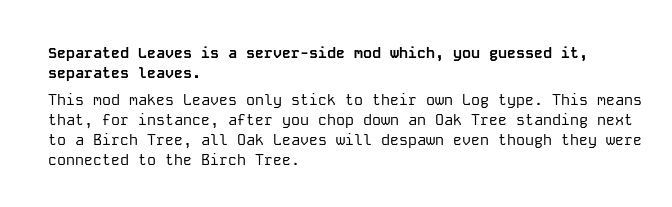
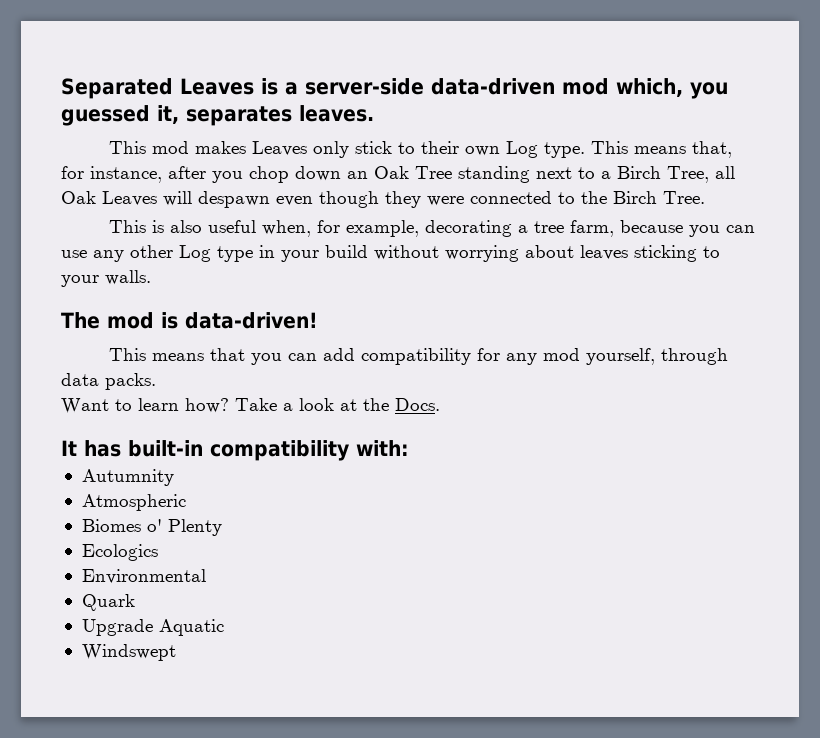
(345, 52) none -> [431,78,555,95] data-driven
(300, 159) none -> [109,220,756,237] [61,245,720,262] [61,270,151,287] [61,312,318,329] [109,348,729,365] [61,373,156,390] [61,398,440,414] [61,440,409,461] [81,469,174,486] [81,494,186,511] [81,519,222,536] [81,544,158,561] [81,569,206,584] [81,594,135,611] [81,619,224,636] [81,644,176,661] // This is also useful when, for example, decorating a tree farm, because you can use any other Log type in your build without worrying about leaves sticking to your walls. // The mod is data-driven! // This means that you can add compatibility for any mod yourself, through data packs. // Want to learn how? Take a look at the Docs. // It has built-in compatibility with: // Autumnity // Atmospheric // Biomes o' Plenty // Ecologics // Environmental // Quark // Upgrade Aquatic // Windswept

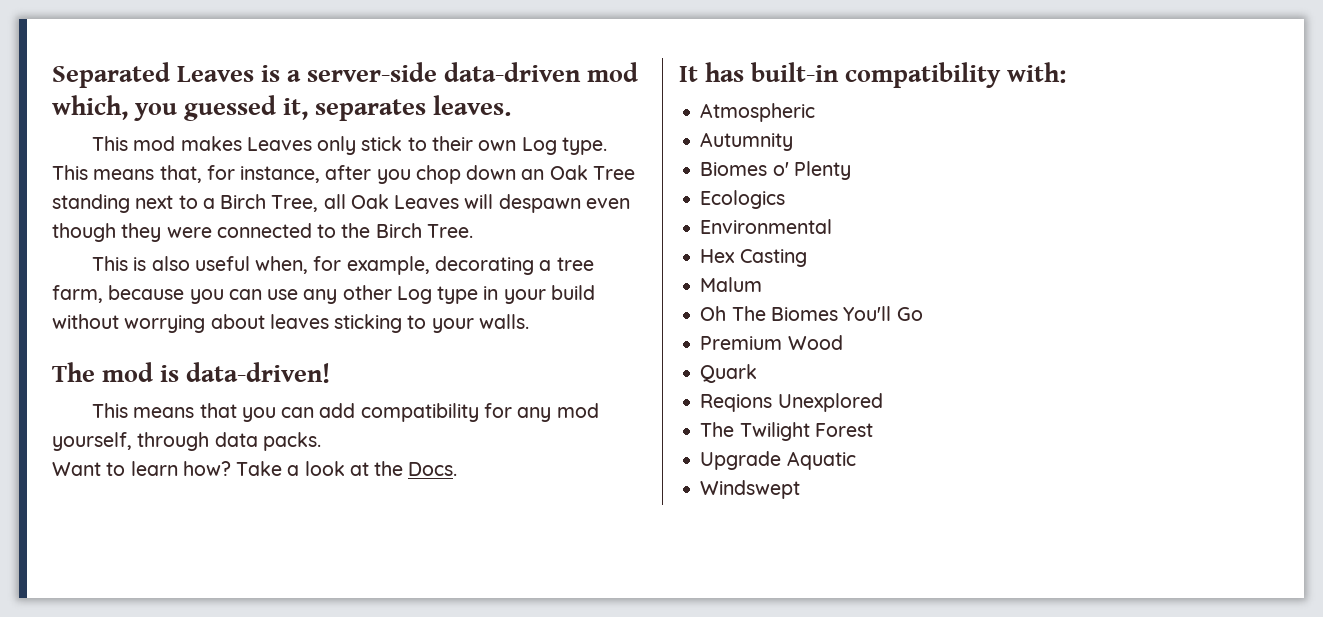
(409, 448) none -> [700,103,816,122] // Atmospheric
[81,494,186,511] // Atmospheric -> (794, 141) none
[81,594,135,611] Quark -> [700,249,807,267] [700,277,763,292] [700,306,923,321] [700,335,843,350] [700,364,758,383] [700,393,883,412] [700,422,873,441] Hex Casting // Malum // Oh The Biomes You'll Go // Premium Wood // Quark // Reqions Unexplored // The Twilight Forest

